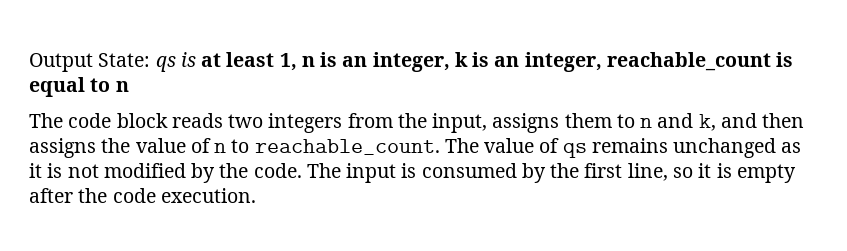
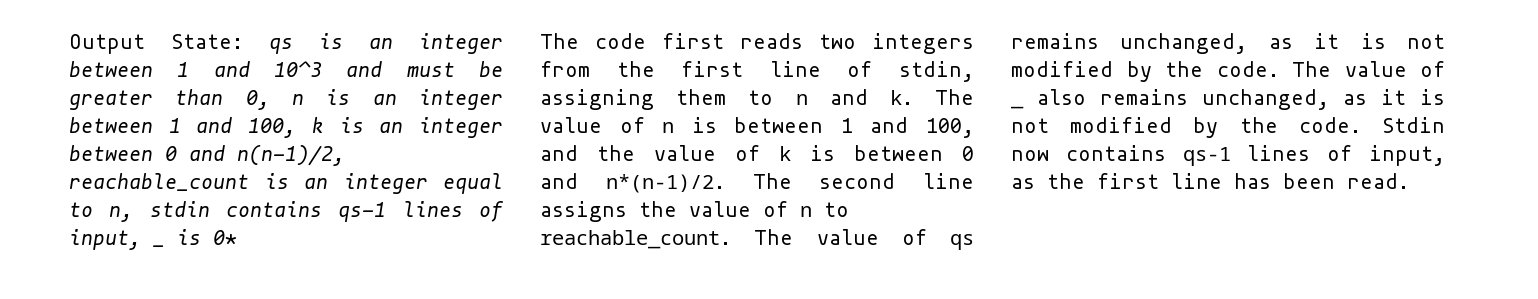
[201,52,794,72] [29,77,129,97] at least 1, n is an integer, k is an integer, reachable_count is equal to n -> [369,33,503,54] [69,61,503,77] [69,89,503,110] [69,117,504,138] [69,145,345,166] [69,173,503,194] [69,201,504,222] [69,229,165,250] [177,229,237,245] an integer between 1 and 10^3 and must be greater than 0, n is an integer between 1 and 100, k is an integer between 0 and n(n-1)/2, reachable_count is an integer equal to n, stdin contains qs-1 lines of input, _ is 0*
[116,113,168,128] block -> [662,33,724,49] first
[432,113,805,133] input, assigns them to n and k, and then -> [681,61,974,82] [540,89,974,110] [540,117,974,138] [540,145,974,161] [540,173,974,193] first line of stdin, assigning them to n and k. The value of n is between 1 and 100, and the value of k is between 0 and n*(n-1)/2. The second line
[673,138,777,158] unchanged -> [1120,33,1248,54] unchanged,
[346,163,796,183] [29,188,256,203] input is consumed by the first line, so it is empty after the code execution. -> [1344,61,1445,77] [1011,105,1024,109] [1037,89,1445,110] [1011,117,1445,138] [1011,145,1445,166] [1011,173,1409,189] value of _ also remains unchanged, as it is not modified by the code. Stdin now contains qs-1 lines of input, as the first line has been read.

